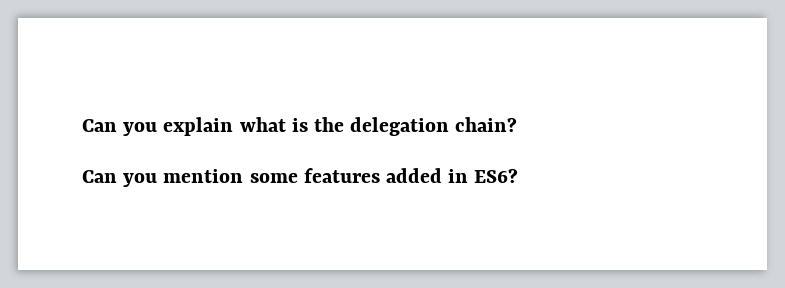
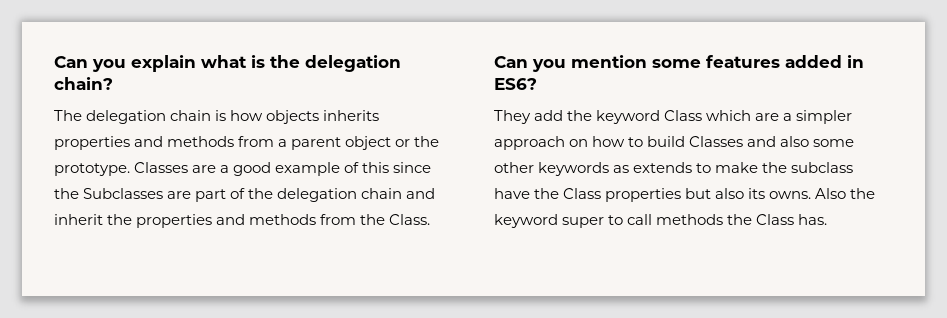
(518, 124) none -> [54,110,380,124] [54,136,440,150] [54,162,432,176] [54,188,436,202] [54,214,431,228] // The delegation chain is how objects inherits properties and methods from a parent object or the prototype. Classes are a good example of this since the Subclasses are part of the delegation chain and inherit the properties and methods from the Class.
(519, 175) none -> [494,110,853,124] [494,136,855,150] [494,162,854,176] [494,188,876,202] [494,214,828,228] // They add the keyword Class which are a simpler approach on how to build Classes and also some other keywords as extends to make the subclass have the Class properties but also its owns. Also the keyword super to call methods the Class has.

